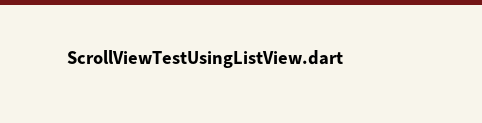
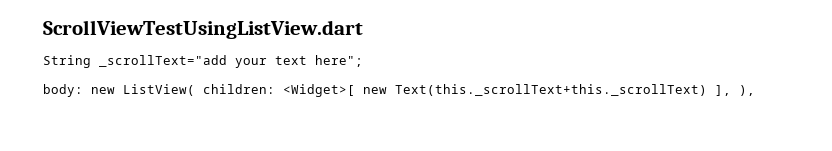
(343, 59) none -> [43,55,363,68] [43,84,755,97] // String _scrollText="add your text here"; // body: new ListView( children: <Widget>[ new Text(this._scrollText+this._scrollText) ], ),

